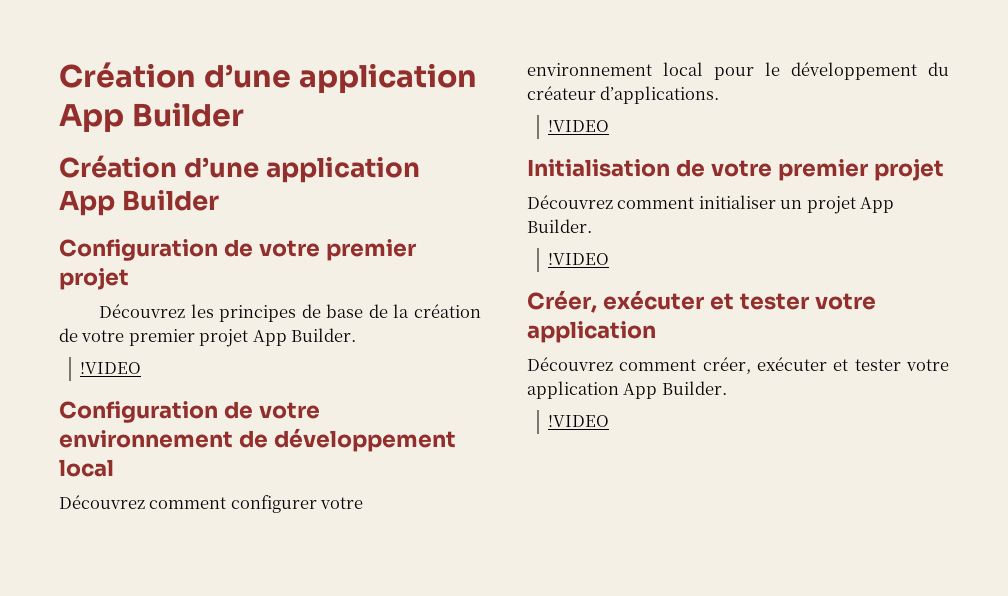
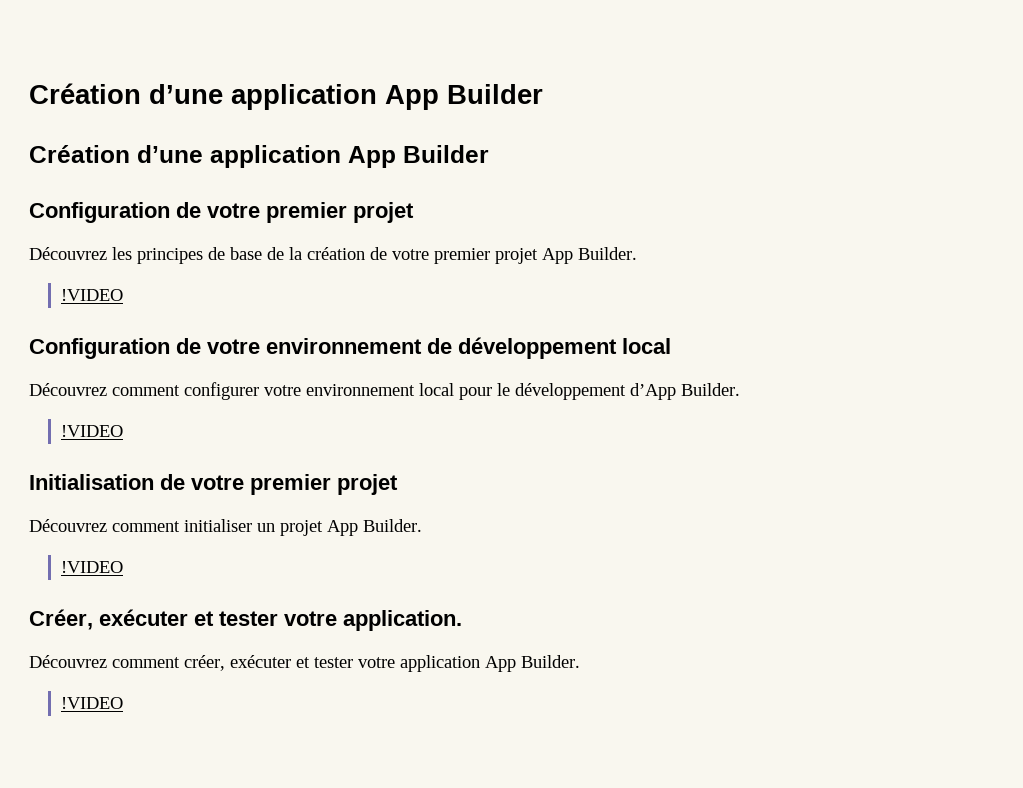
[928,62,949,76] [527,86,720,104] du créateur d’applications. -> [630,383,740,400] d’App Builder.
[527,321,656,343] application -> [343,610,462,631] application.

